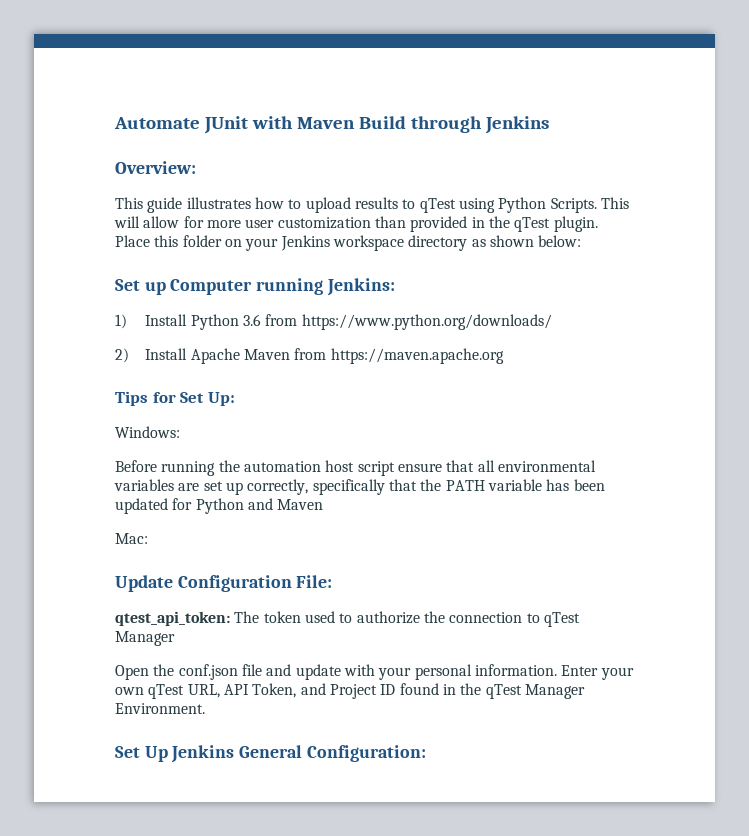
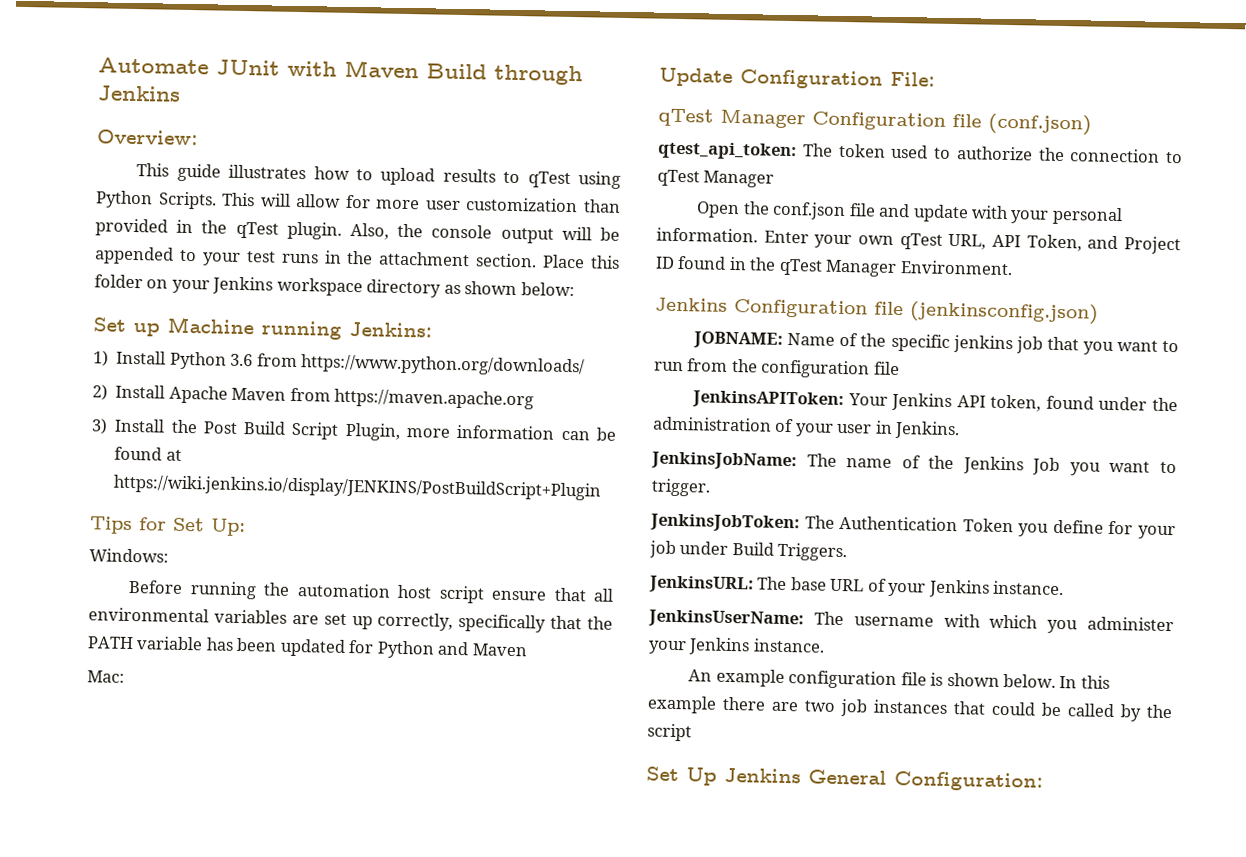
(598, 224) none -> [350,222,620,244] [94,246,538,268] Also, the console output will be appended to your test runs in the attachment section.
[170,279,253,295] Computer -> [167,316,254,335] Machine
(504, 356) none -> [91,418,617,441] [114,446,182,461] [113,474,602,501] // 3) Install the Post Build Script Plugin, more information can be found at https://wiki.jenkins.io/display/JENKINS/PostBuildScript+Plugin
(333, 581) none -> [658,108,1092,136] // qTest Manager Configuration file (conf.json)
(205, 708) none -> [655,297,1099,325] [693,331,1179,355] [654,358,900,379] [692,390,1178,412] [652,416,961,440] [651,451,1177,476] [651,478,711,497] [650,513,1176,540] [649,540,848,562] [649,575,1065,598] [648,609,1174,634] [648,637,825,656] [688,668,1110,690] [647,695,1173,722] [647,723,692,742] // Jenkins Configuration file (jenkinsconfig.json) // JOBNAME: Name of the specific jenkins job that you want to run from the configuration file // JenkinsAPIToken: Your Jenkins API token, found under the administration of your user in Jenkins. // JenkinsJobName: The name of the Jenkins Job you want to trigger. // JenkinsJobToken: The Authentication Token you define for your job under Build Triggers. // JenkinsURL: The base URL of your Jenkins instance. // JenkinsUserName: The username with which you administer your Jenkins instance. // An example configuration file is shown below. In this example there are two job instances that could be called by the script

